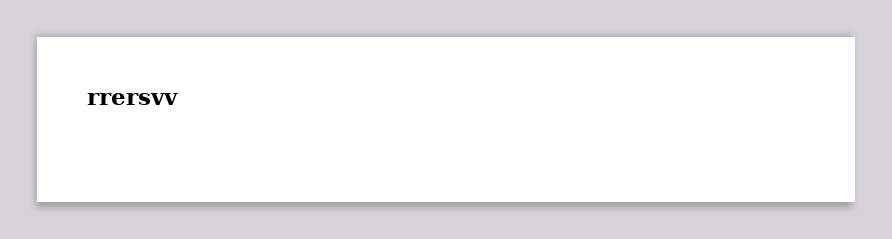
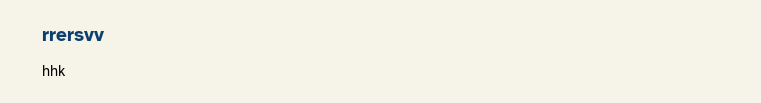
(178, 99) none -> [42,65,66,76] // hhk

